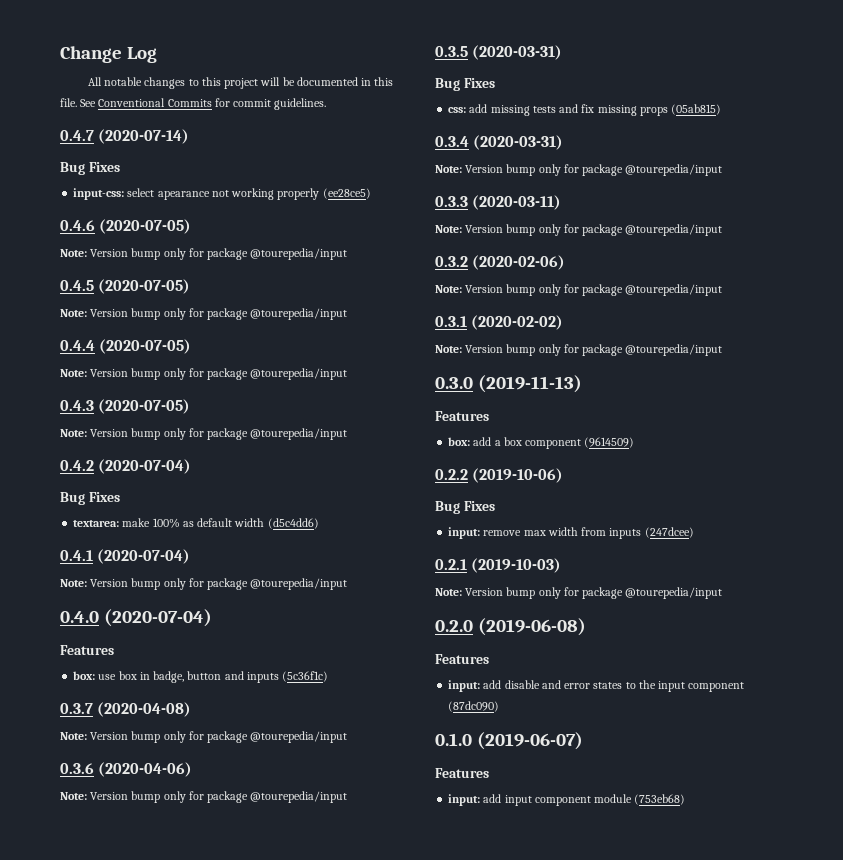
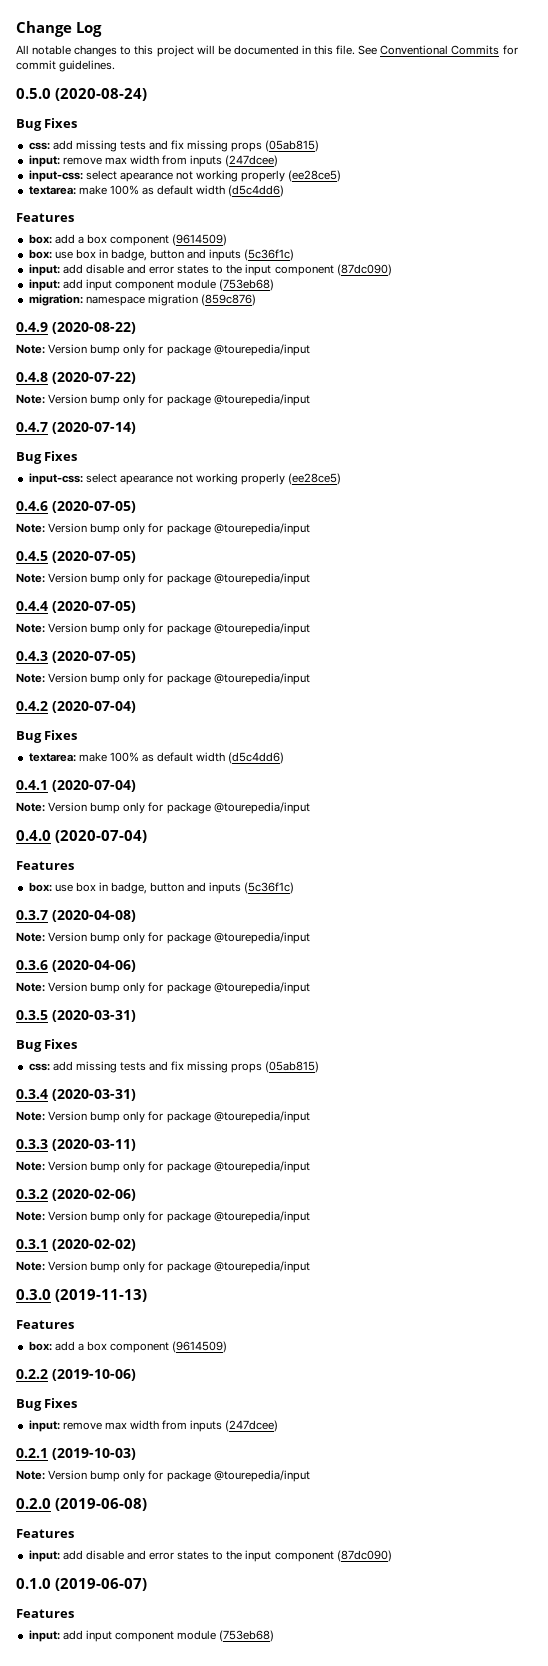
(327, 104) none -> [16,88,147,101] [16,118,78,131] [28,140,320,152] [28,155,279,167] [28,170,342,182] [28,185,285,197] [16,213,74,222] [28,234,228,246] [28,249,295,261] [28,264,392,276] [28,279,275,291] [28,294,256,306] [16,322,136,334] [16,344,310,356] [16,372,136,384] [16,394,310,406] // 0.5.0 (2020-08-24) // Bug Fixes // css: add missing tests and fix missing props (05ab815) // input: remove max width from inputs (247dcee) // input-css: select apearance not working properly (ee28ce5) // textarea: make 100% as default width (d5c4dd6) // Features // box: add a box component (9614509) // box: use box in badge, button and inputs (5c36f1c) // input: add disable and error states to the input component (87dc090) // input: add input component module (753eb68) // migration: namespace migration (859c876) // 0.4.9 (2020-08-22) // Note: Version bump only for package @tourepedia/input // 0.4.8 (2020-07-22) // Note: Version bump only for package @tourepedia/input

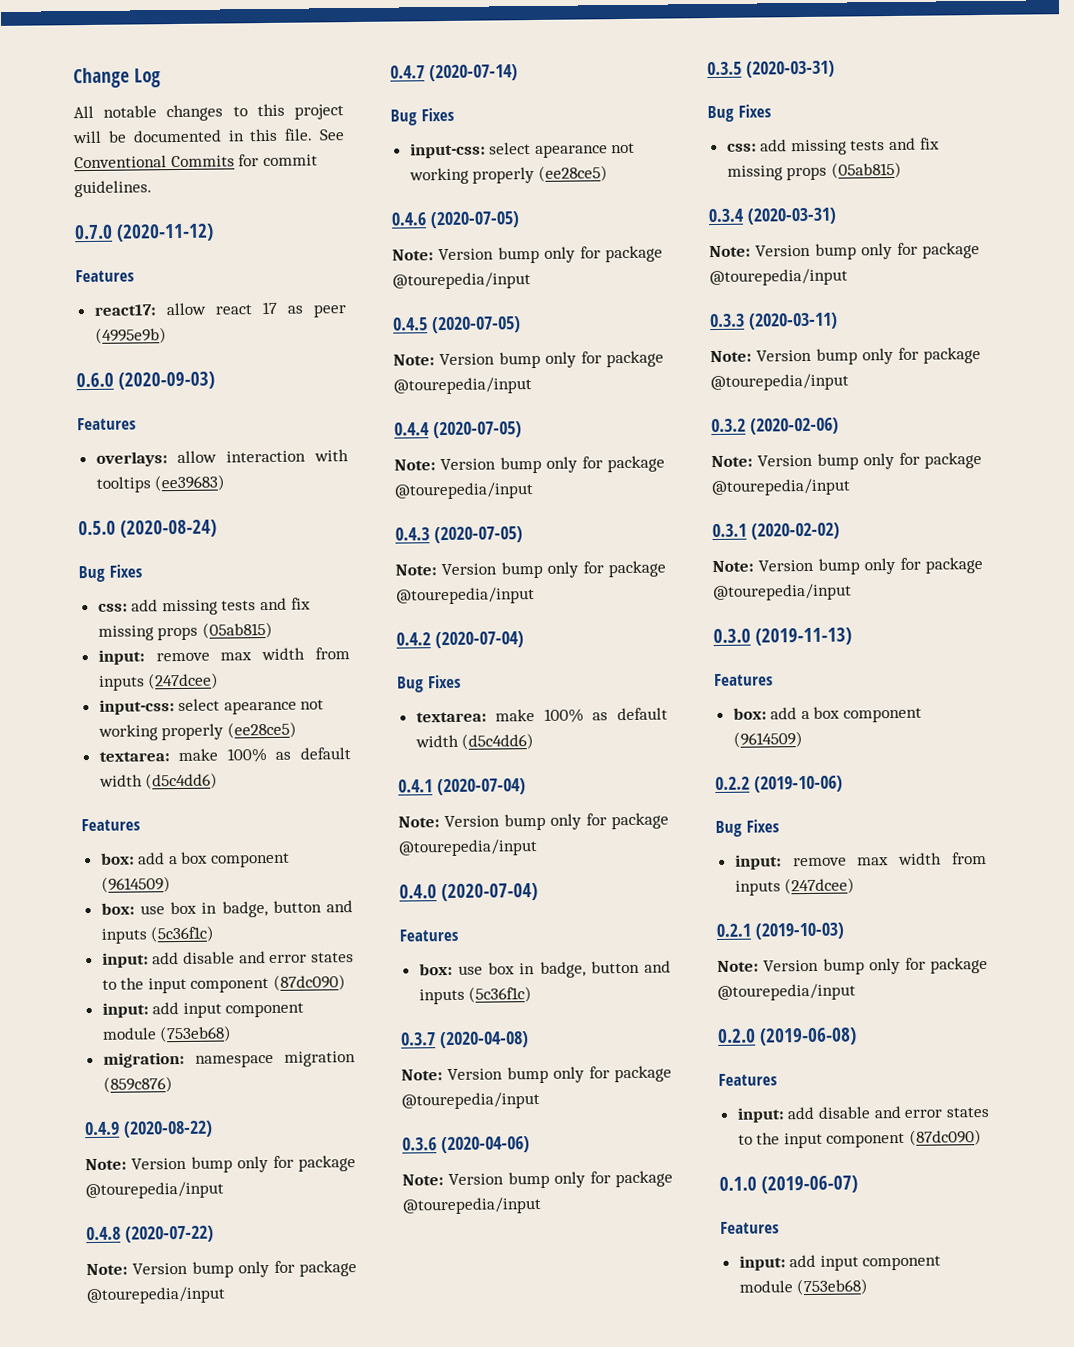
(116, 66) none -> [74,223,215,242] [75,269,134,283] [93,301,347,318] [94,327,167,344] [76,371,216,390] [77,417,136,431] [95,449,349,467] [95,474,226,493] // 0.7.0 (2020-11-12) // Features // react17: allow react 17 as peer (4995e9b) // 0.6.0 (2020-09-03) // Features // overlays: allow interaction with tooltips (ee39683)

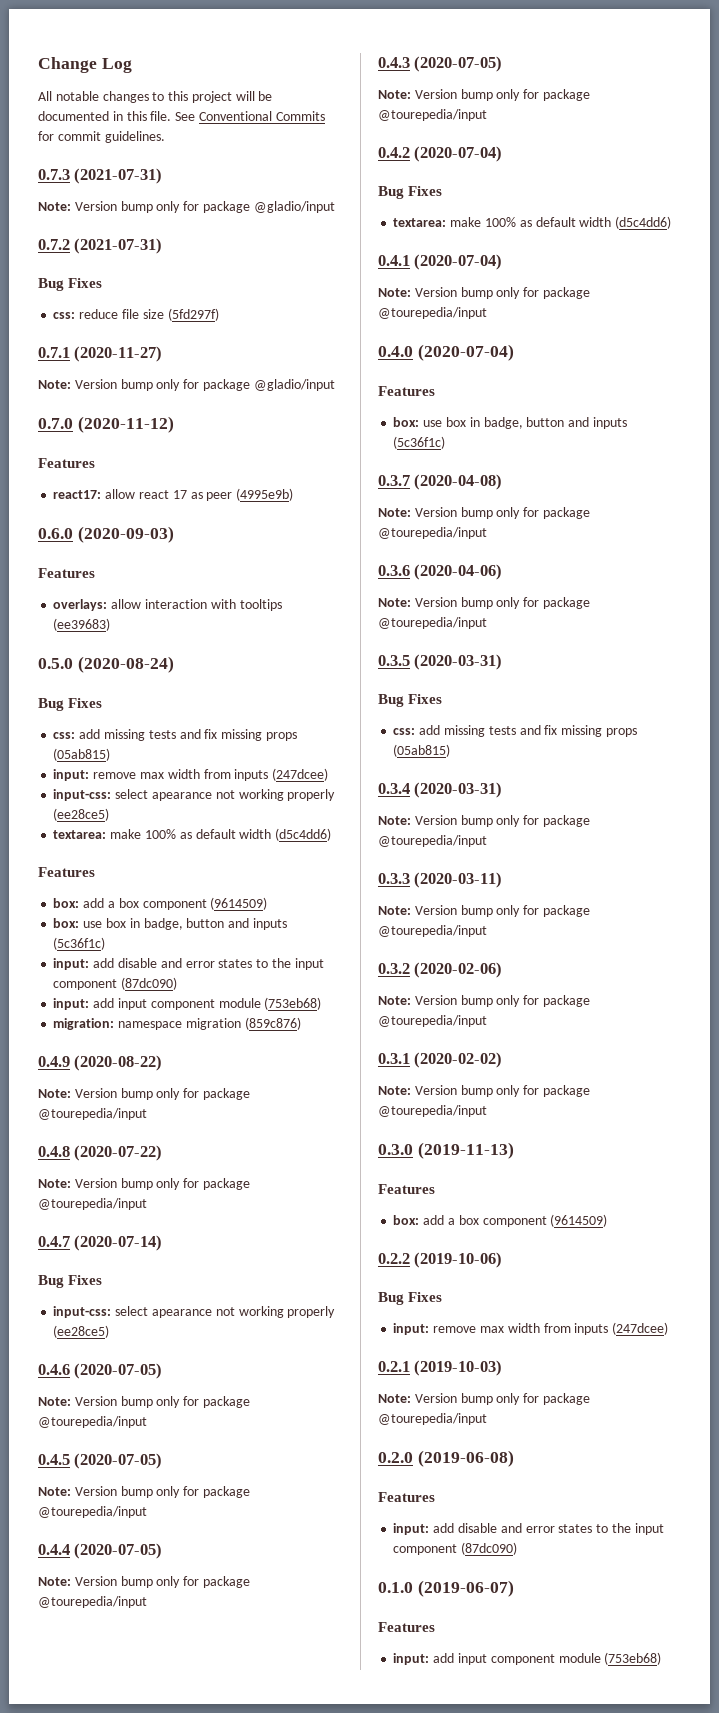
(152, 189) none -> [38,168,163,184] [38,201,335,213] [38,238,163,254] [38,278,103,291] [53,308,219,321] [38,346,163,362] [38,379,335,391] // 0.7.3 (2021-07-31) // Note: Version bump only for package @gladio/input // 0.7.2 (2021-07-31) // Bug Fixes // css: reduce file size (5fd297f) // 0.7.1 (2020-11-27) // Note: Version bump only for package @gladio/input

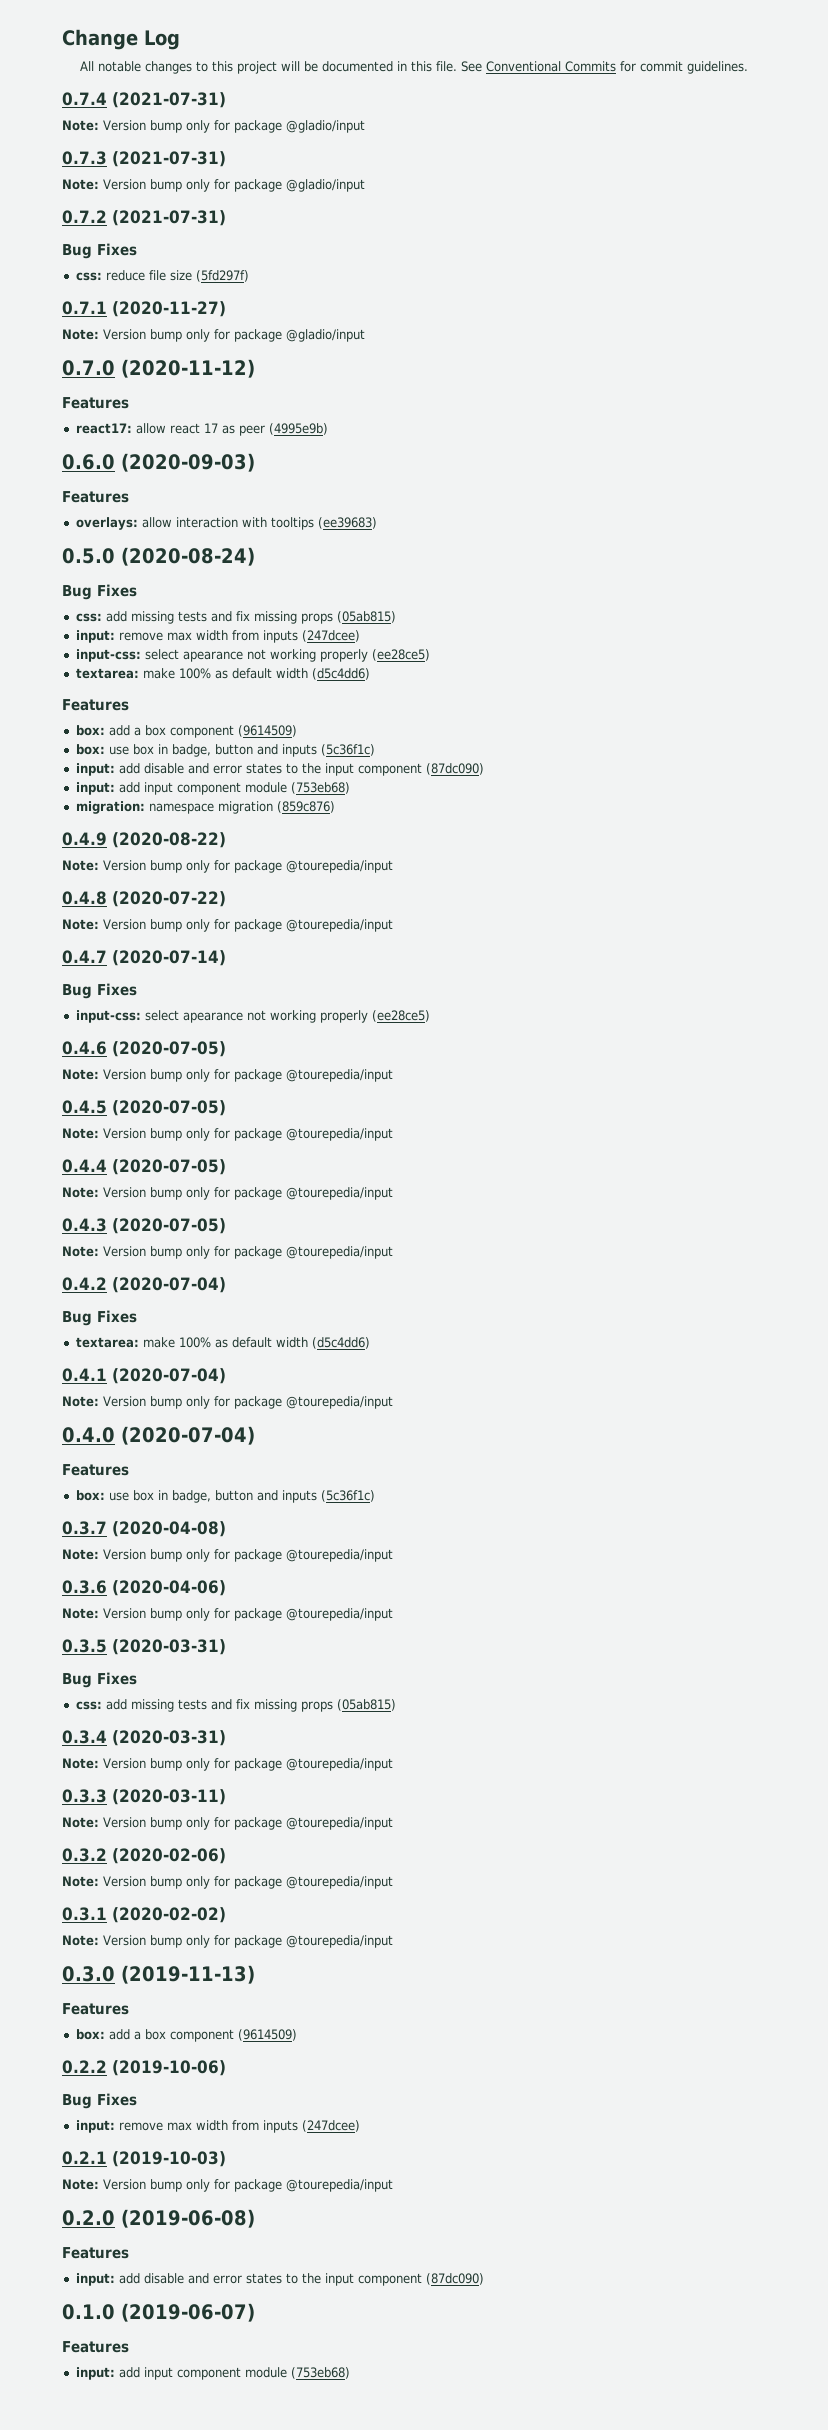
(165, 137) none -> [62,92,226,108] [62,120,365,133] // 0.7.4 (2021-07-31) // Note: Version bump only for package @gladio/input

